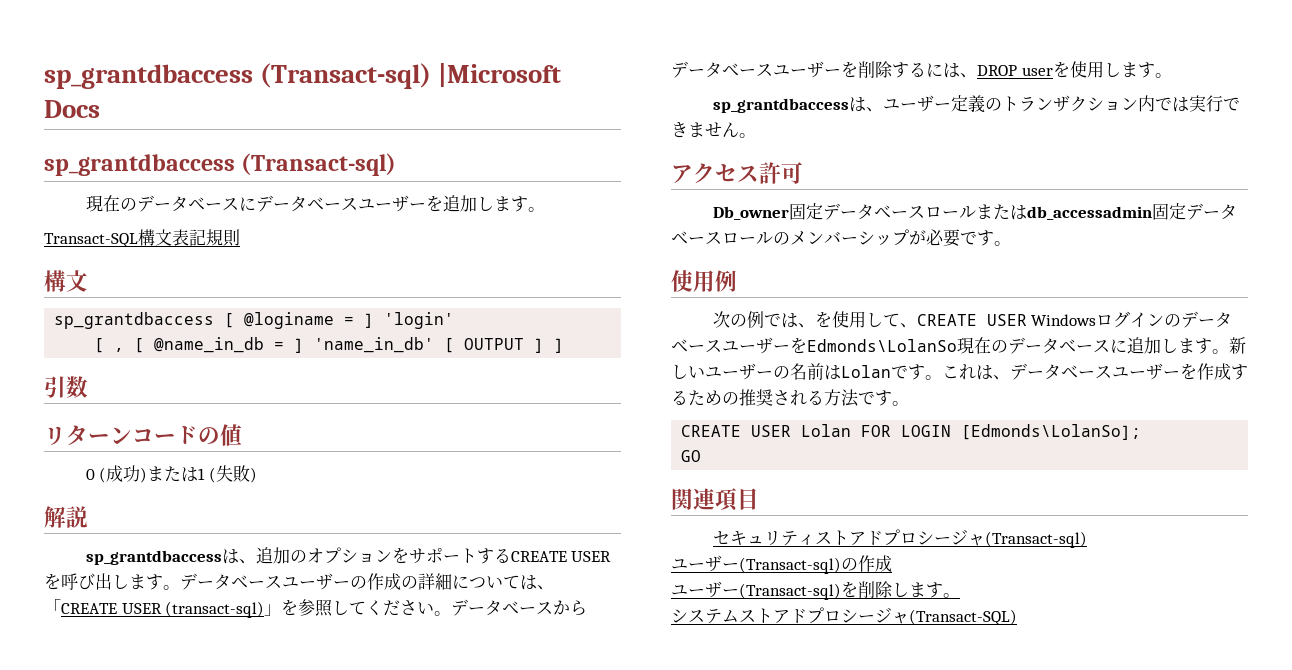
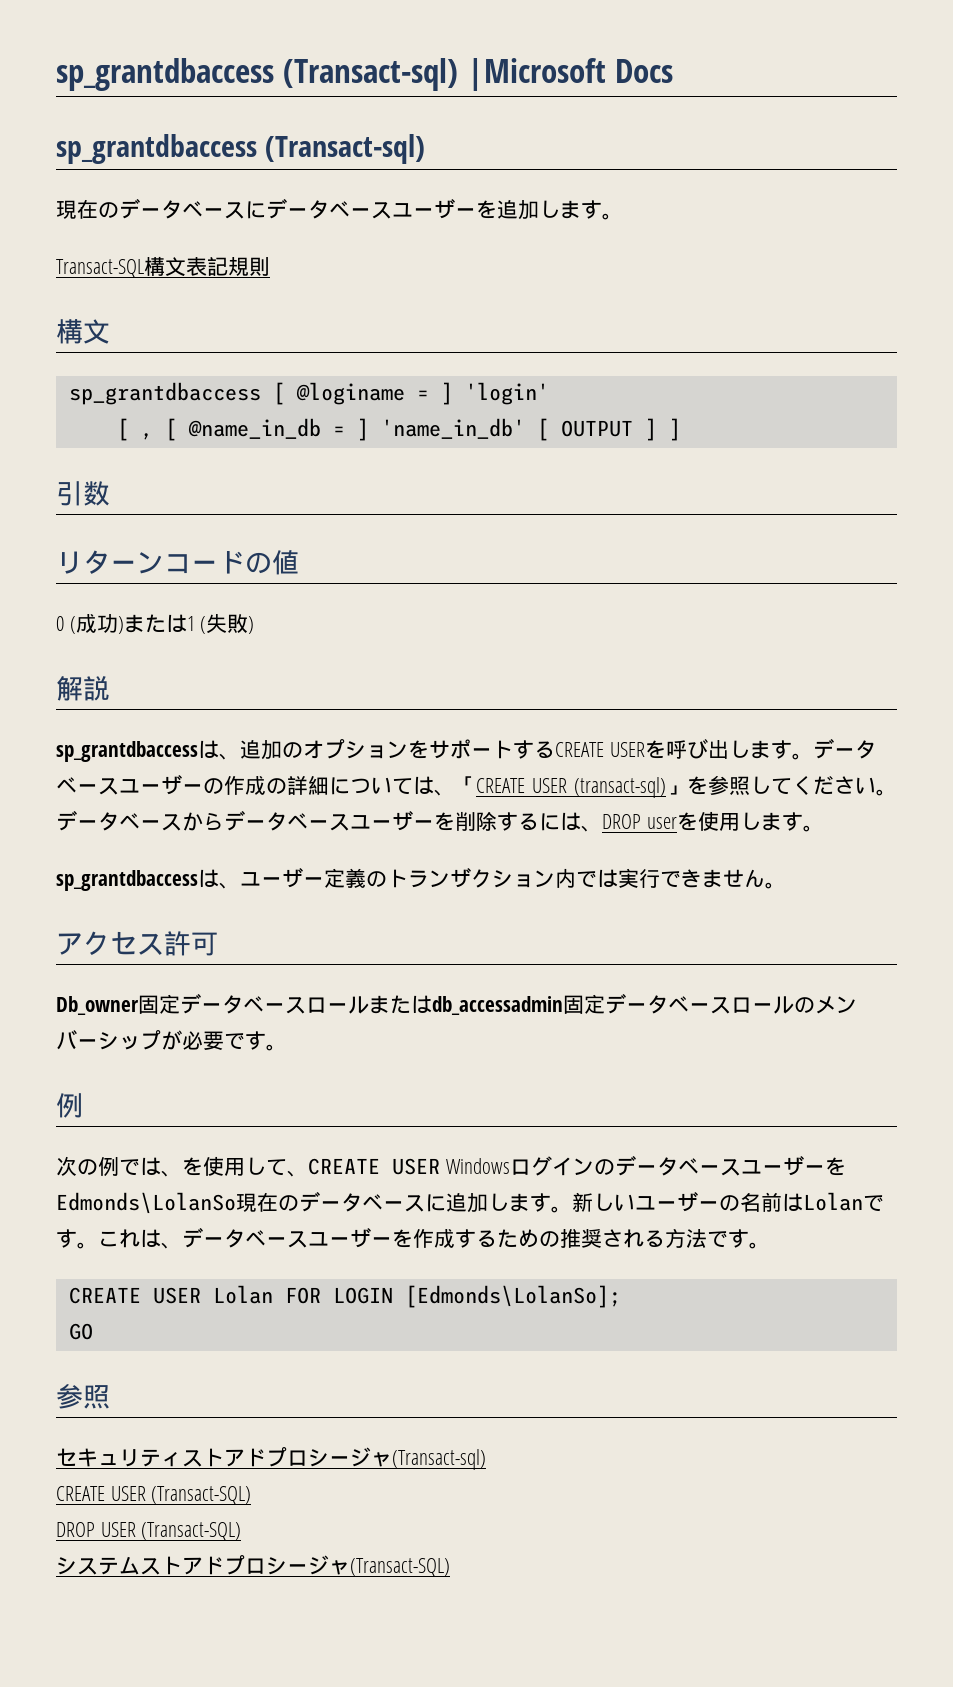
[671,270,715,292] 使用 -> (287, 1047) none
[671,488,759,511] 関連項目 -> [56,1384,110,1409] 参照
[671,555,892,574] [671,581,960,600] ユーザー(Transact-sql)の作成 // ユーザー(Transact-sql)を削除します。 -> [56,1486,252,1505] [56,1522,242,1541] CREATE USER (Transact-SQL) // DROP USER (Transact-SQL)

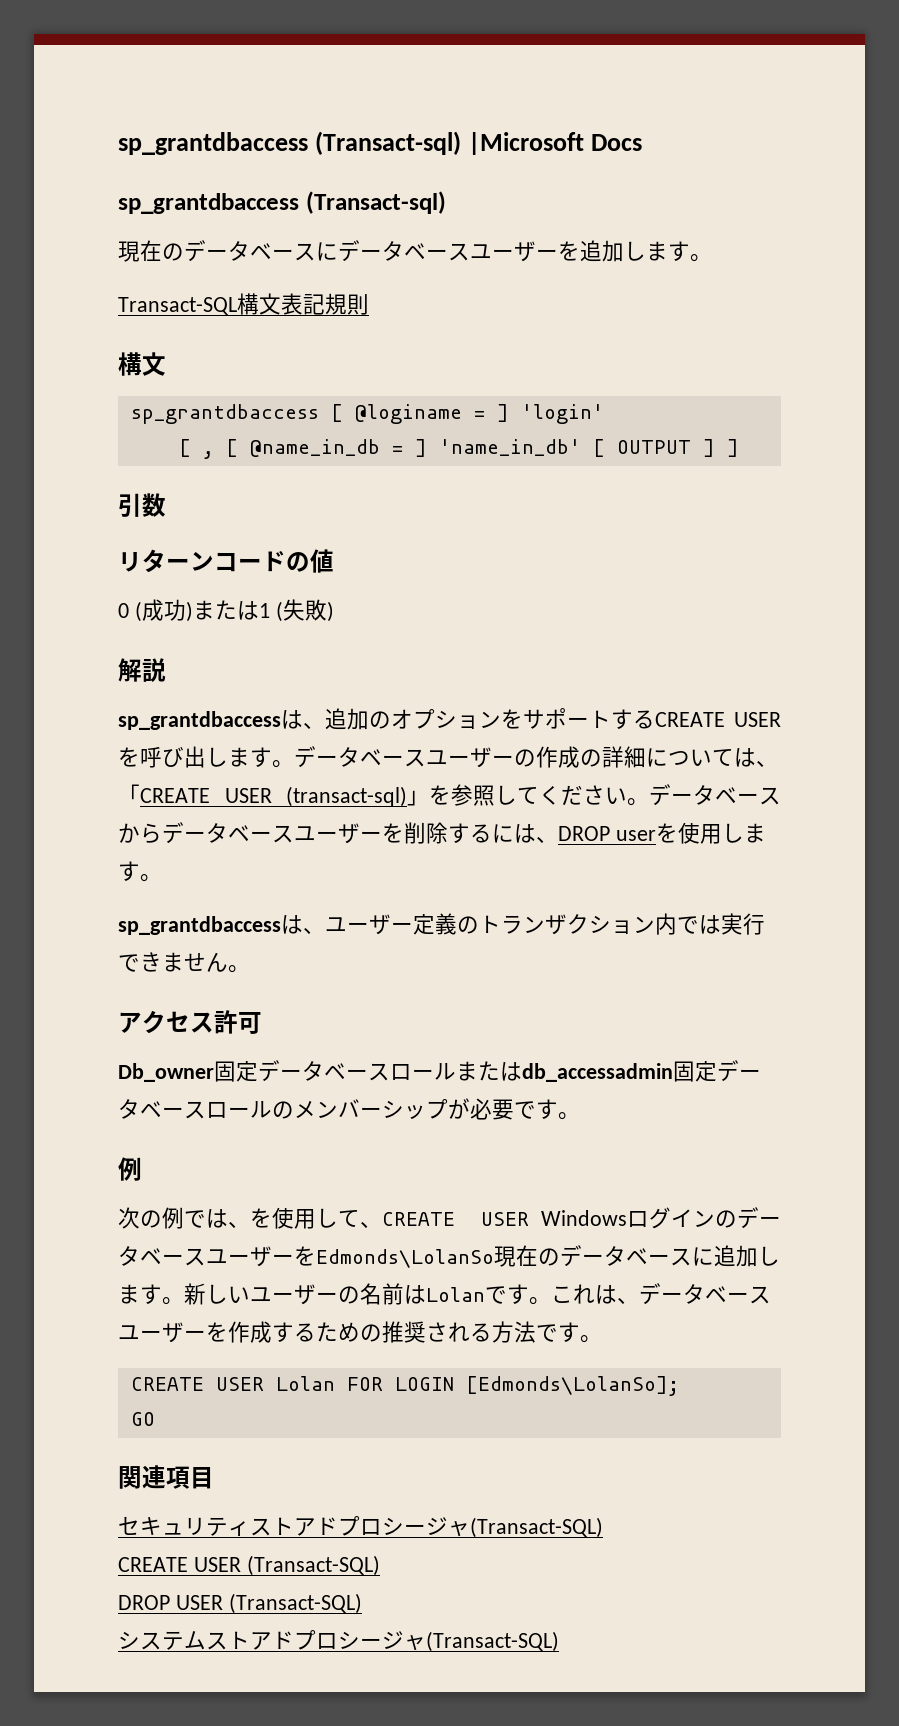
[56,1384,110,1409] 参照 -> [118,1465,214,1489] 関連項目
[392,1449,486,1470] (Transact-sql) -> [470,1517,603,1538] (Transact-SQL)

